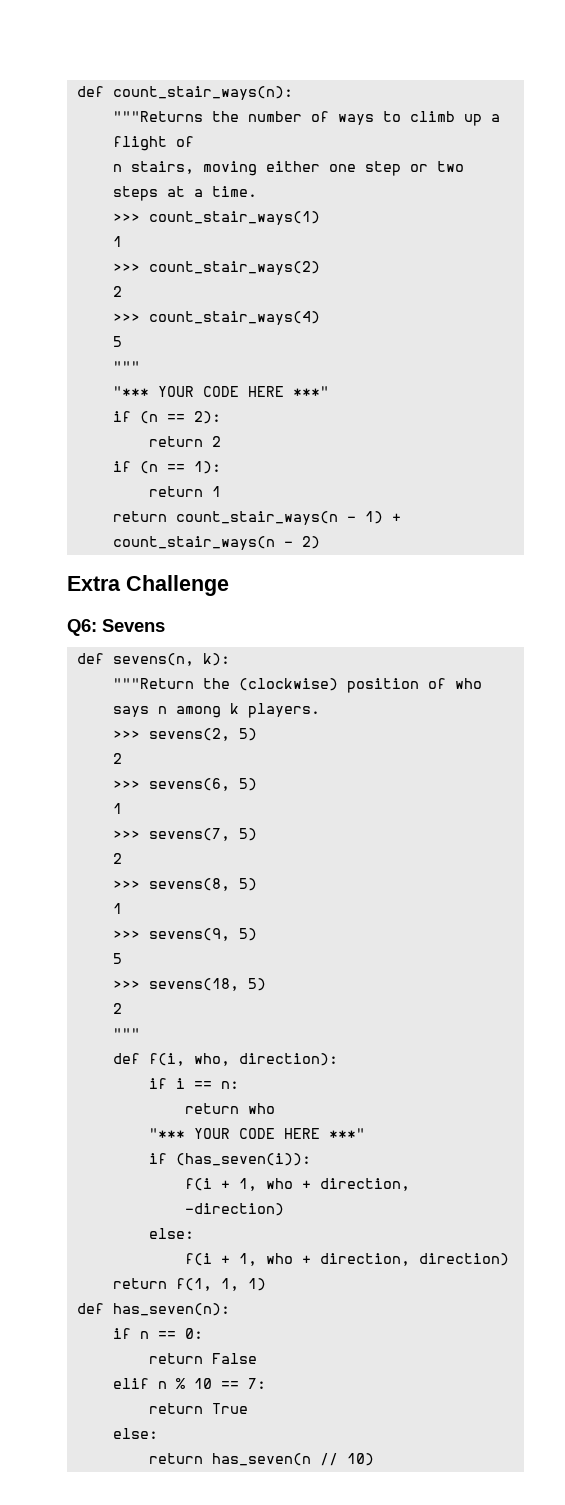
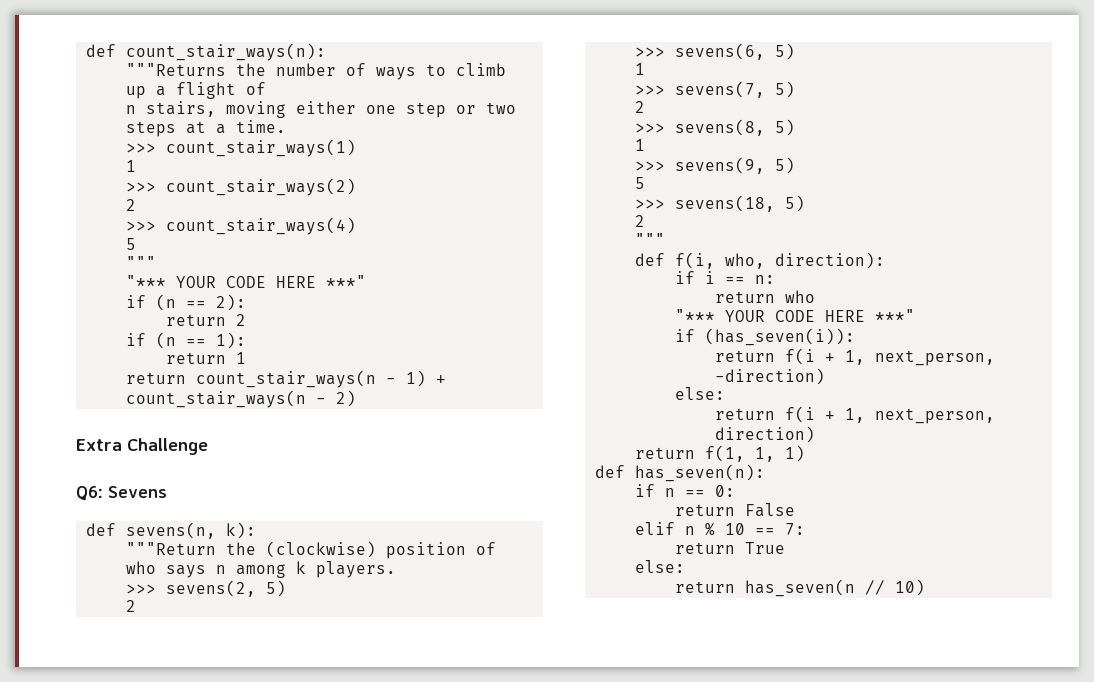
[184,1178,410,1191] f(i + 1, who + direction, -> [714,348,995,366] return f(i + 1, next_person,
[184,1253,410,1266] f(i + 1, who + direction, -> [714,406,995,424] return f(i + 1, next_person,

